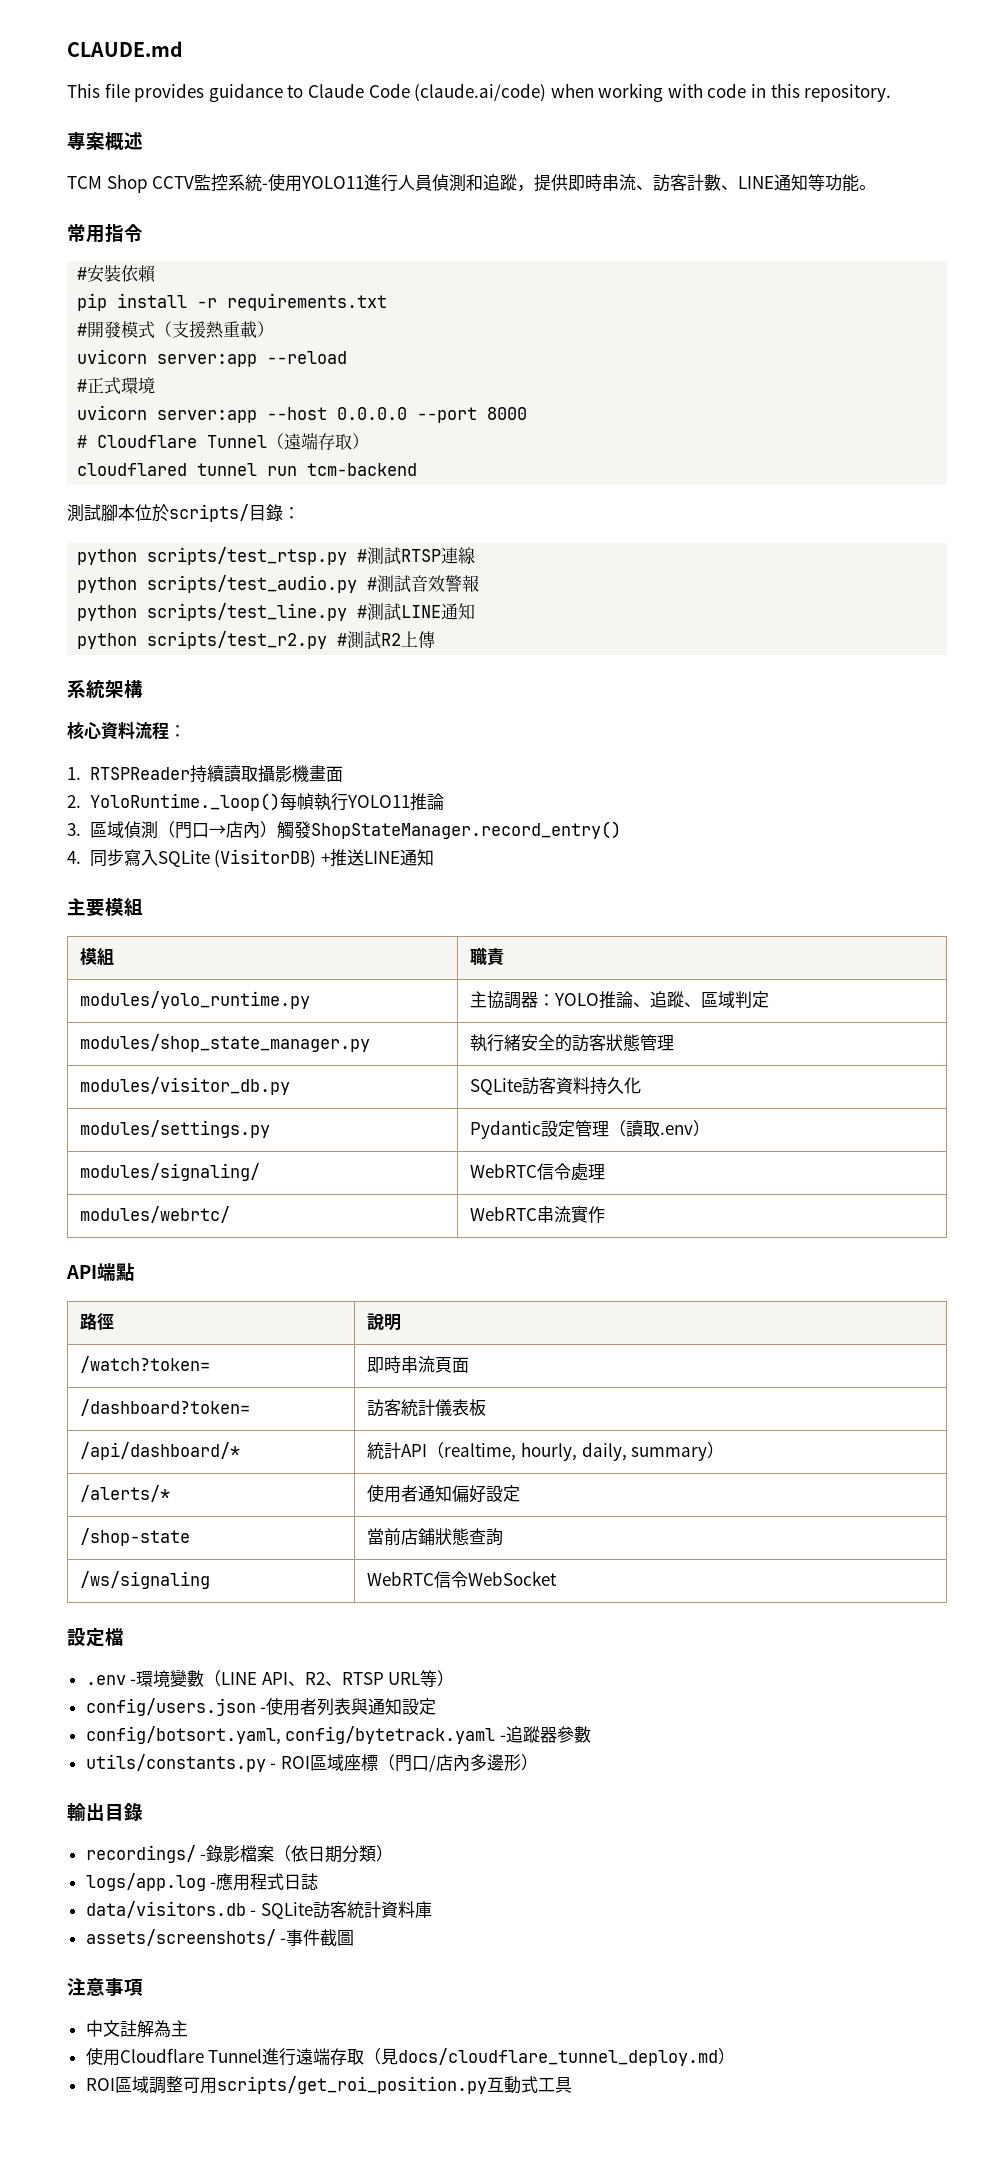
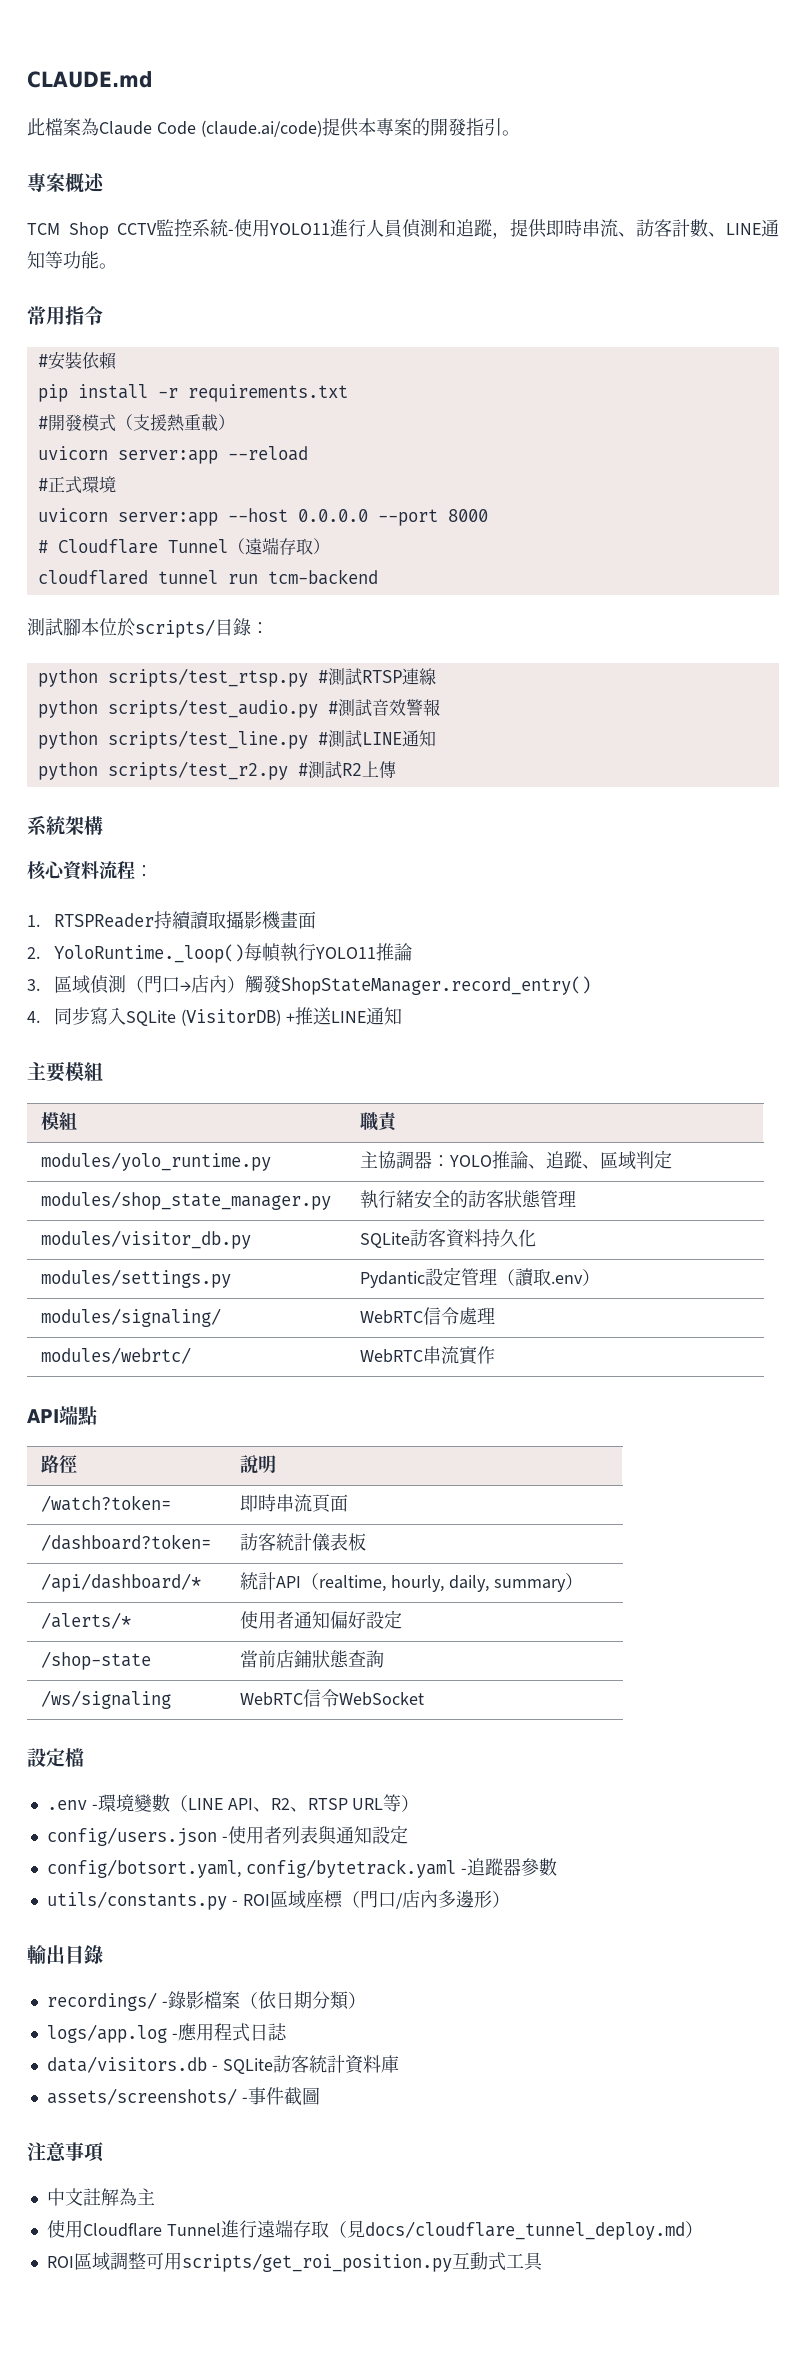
[67,83,892,102] This file provides guidance to Claude Code (claude.ai/code) when working with code in this repository. -> [27,118,520,137] 此檔案為Claude Code (claude.ai/code)提供本專案的開發指引。

